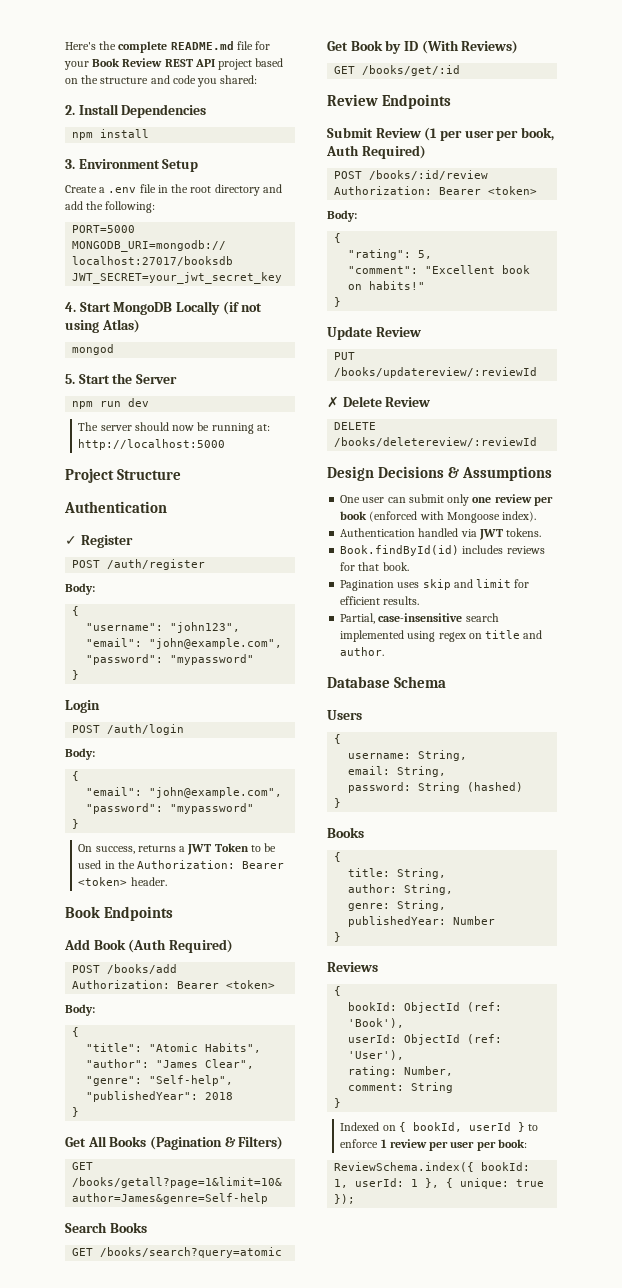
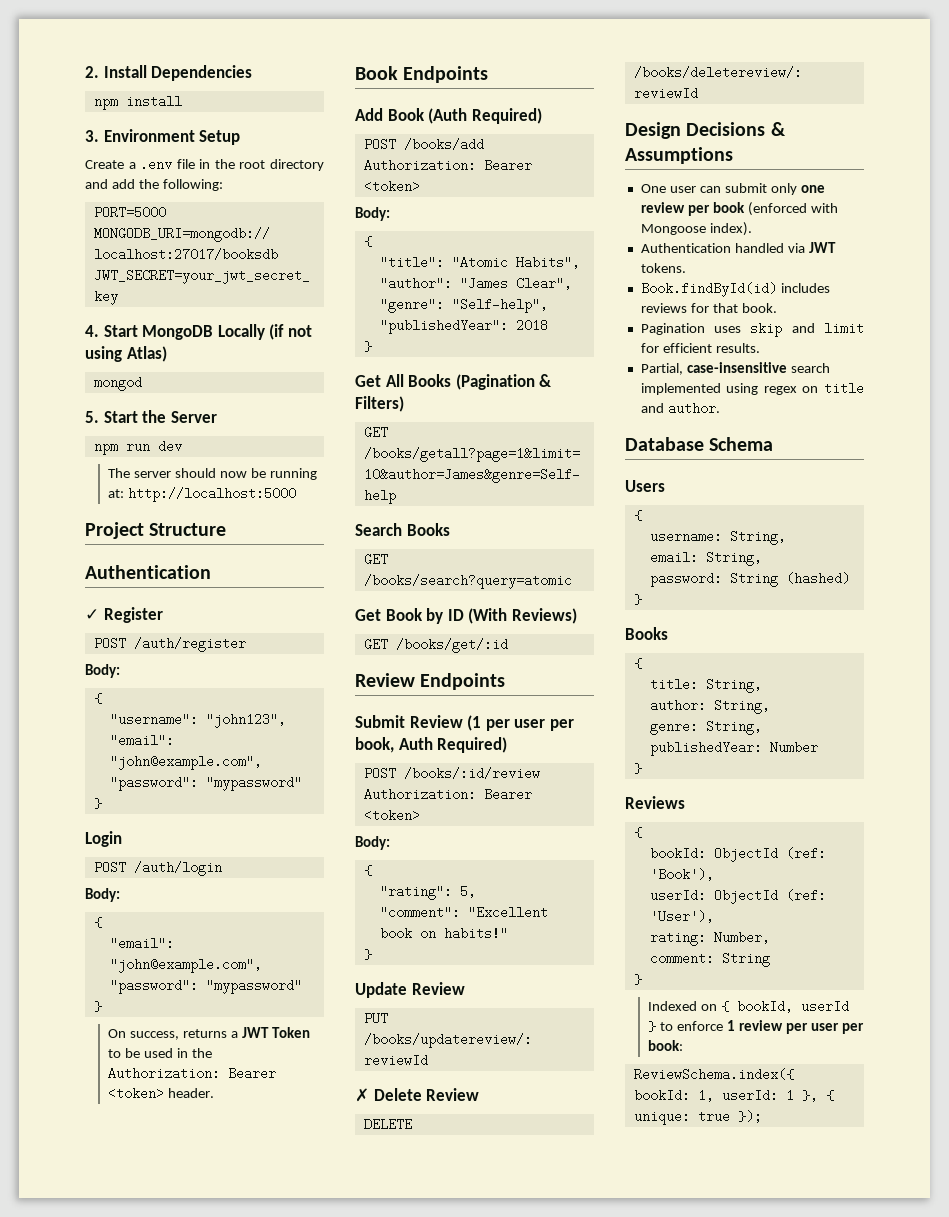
[65,41,271,53] [64,58,284,70] [65,75,258,87] Here's the complete README.md file for your Book Review REST API project based on the structure and code you shared: // -> (85, 72) none

